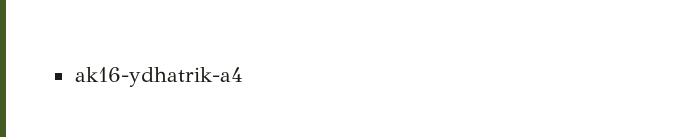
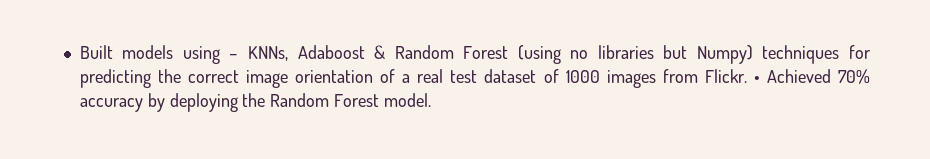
[74,67,243,87] ak16-ydhatrik-a4 -> [79,45,872,64] [79,69,870,88] [79,93,431,112] Built models using – KNNs, Adaboost & Random Forest (using no libraries but Numpy) techniques for predicting the correct image orientation of a real test dataset of 1000 images from Flickr. • Achieved 70% accuracy by deploying the Random Forest model.

